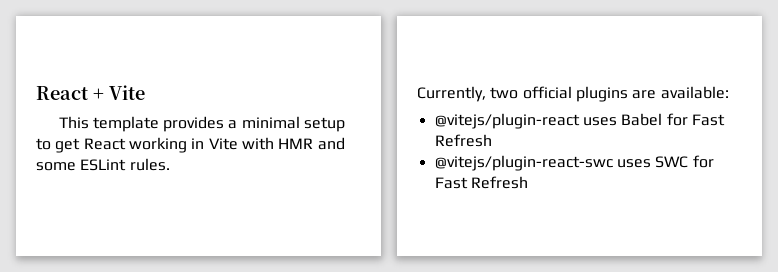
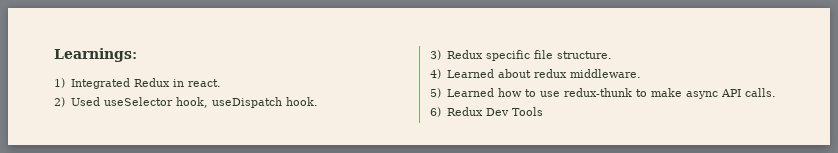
[36,85,145,100] [58,116,346,132] [36,137,345,153] [36,158,170,171] [417,86,729,102] [434,113,725,129] [434,134,492,147] [434,155,714,171] [434,176,528,189] React + Vite // This template provides a minimal setup to get React working in Vite with HMR and some ESLint rules. // Currently, two official plugins are available: // @vitejs/plugin-react uses Babel for Fast Refresh // @vitejs/plugin-react-swc uses SWC for Fast Refresh -> [54,48,137,62] [54,78,221,89] [54,97,318,108] [430,50,612,61] [430,69,641,79] [430,88,776,99] [430,107,543,117] Learnings: // 1) Integrated Redux in react. // 2) Used useSelector hook, useDispatch hook. // 3) Redux specific file structure. // 4) Learned about redux middleware. // 5) Learned how to use redux-thunk to make async API calls. // 6) Redux Dev Tools

